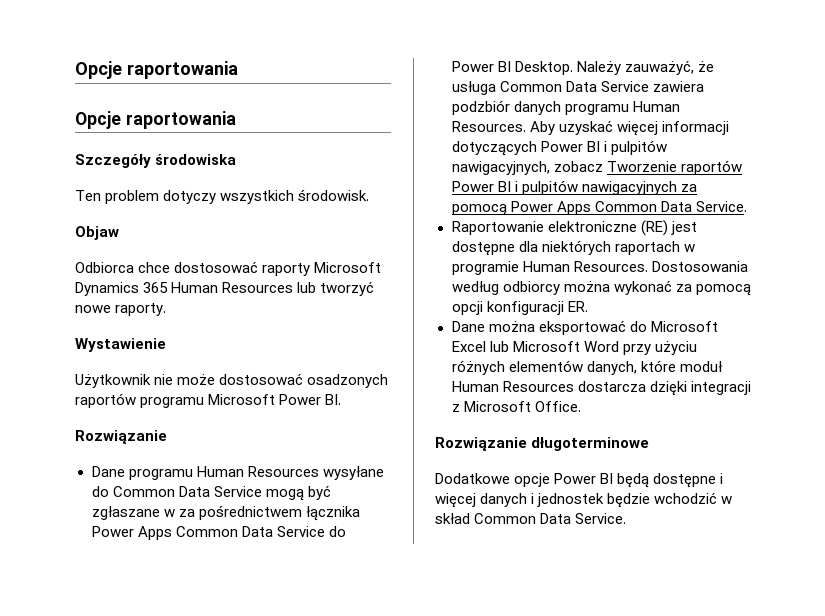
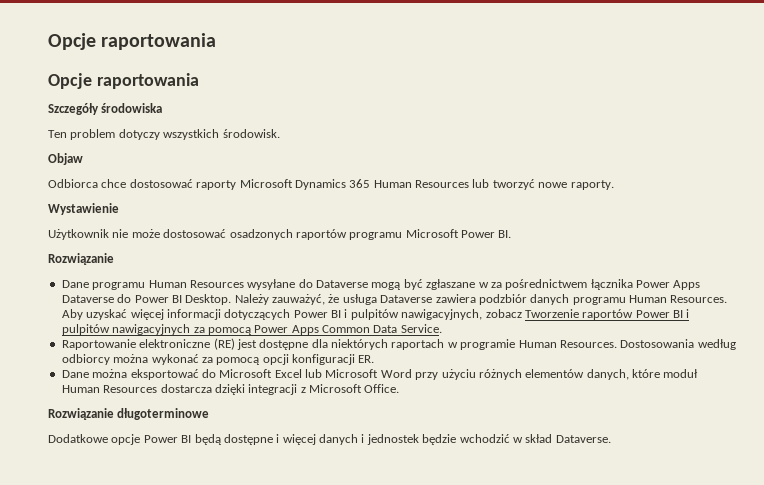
[112,486,262,497] Common Data Service -> [316,280,368,288] Dataverse
[175,526,325,537] Common Data Service -> [61,295,114,303] Dataverse
[499,81,649,92] Common Data Service -> [380,295,433,303] Dataverse
[474,513,627,524] Common Data Service. -> [555,435,611,443] Dataverse.

